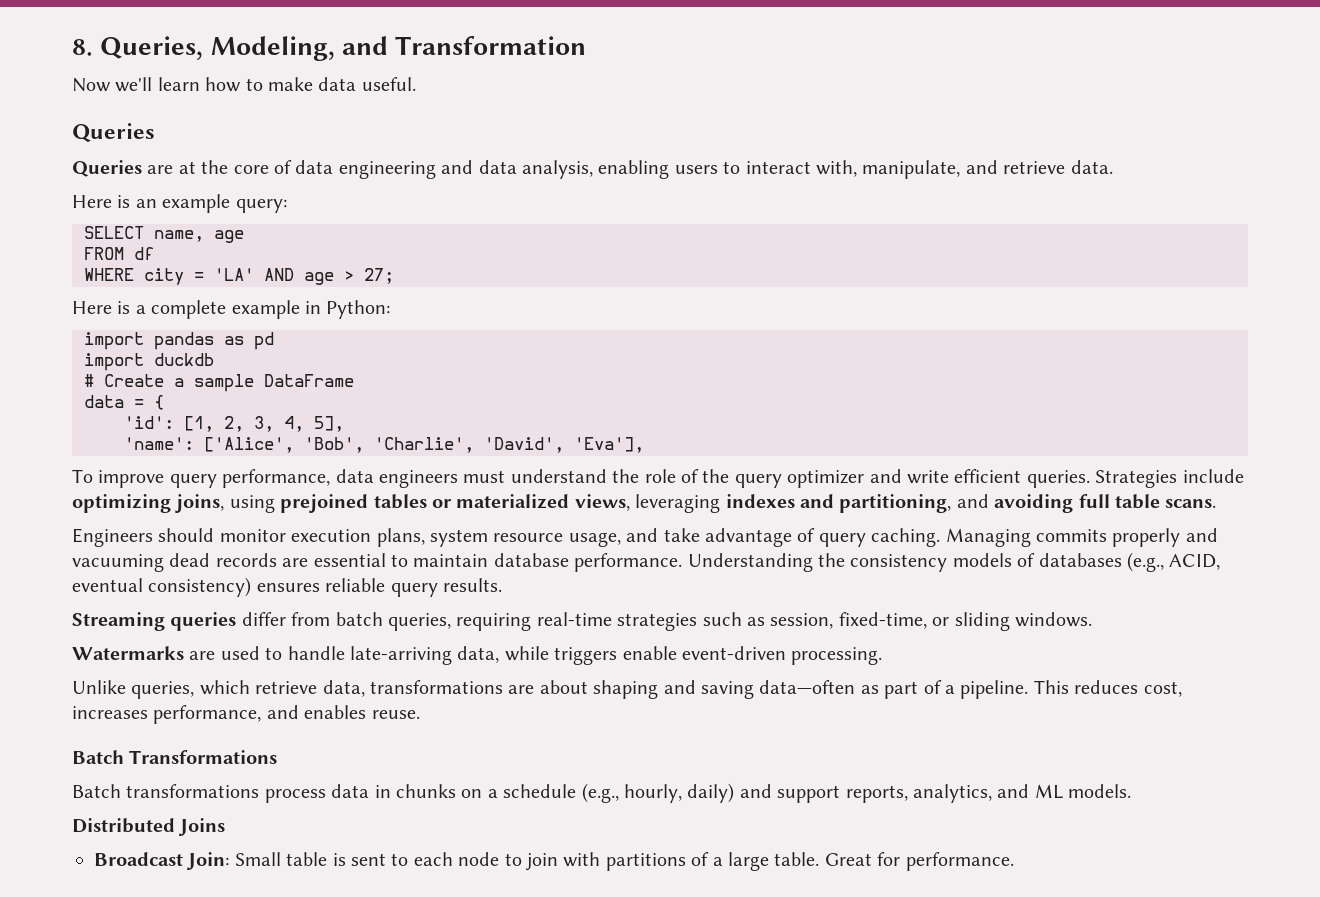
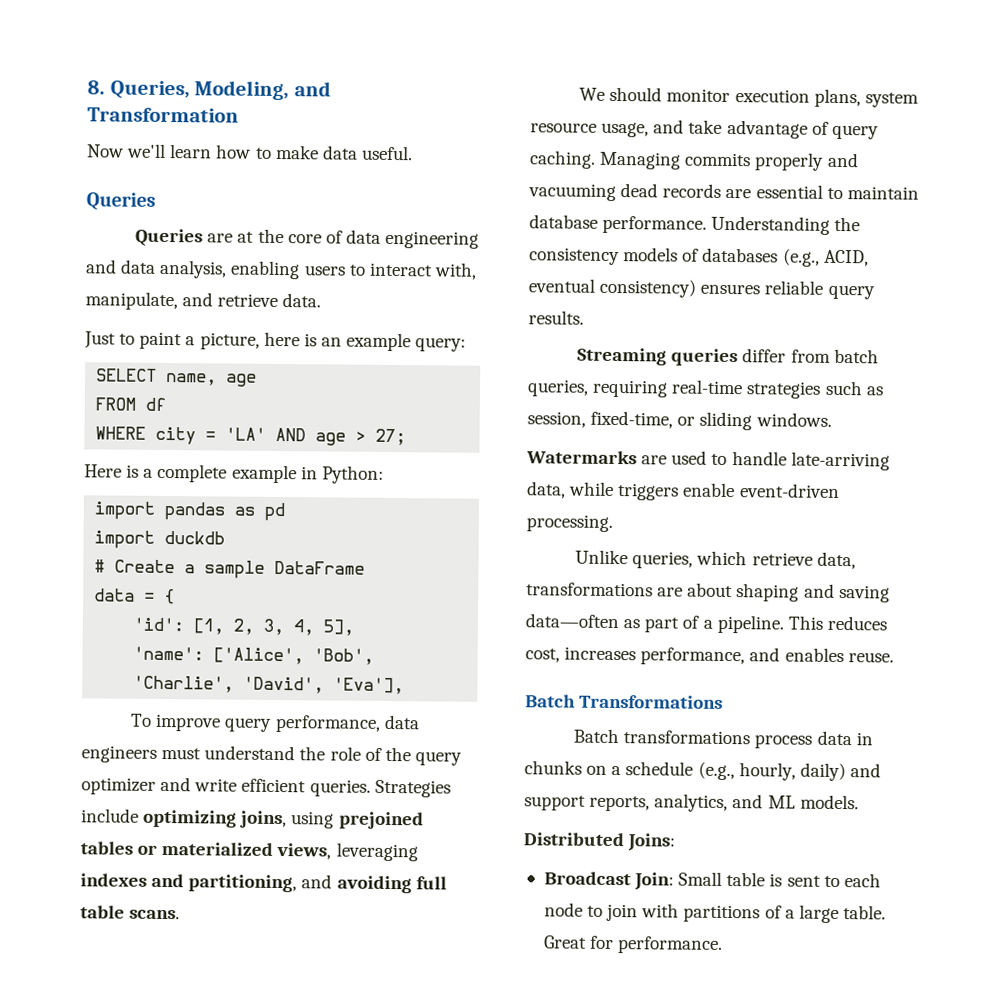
[72,195,112,208] Here -> [84,331,300,350] Just to paint a picture, here
[72,528,153,547] Engineers -> [579,87,606,101] We
[178,818,226,836] Joins -> [627,833,677,852] Joins:

